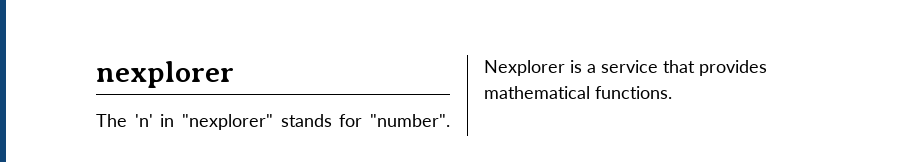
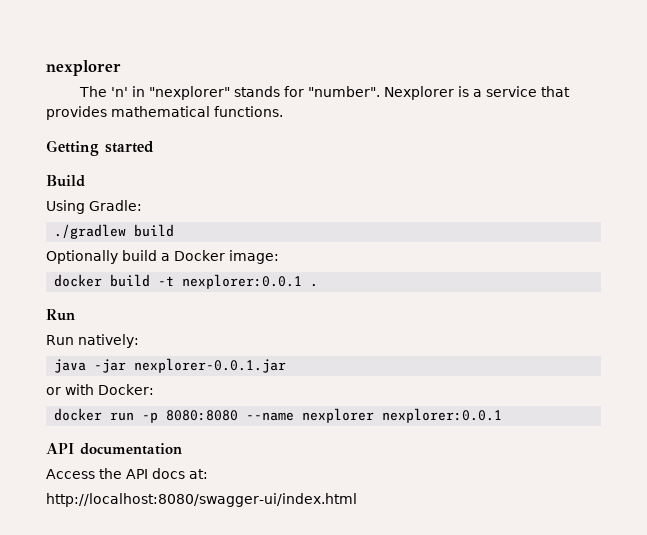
(672, 92) none -> [46,140,154,156] [46,175,85,187] [46,200,142,214] [54,224,175,239] [46,250,279,264] [54,274,319,289] [46,309,75,321] [46,334,139,348] [54,358,287,373] [46,384,154,395] [54,408,503,423] [46,443,182,455] [46,468,208,479] [46,493,357,507] // Getting started // Build // Using Gradle: // ./gradlew build // Optionally build a Docker image: // docker build -t nexplorer:0.0.1 . // Run // Run natively: // java -jar nexplorer-0.0.1.jar // or with Docker: // docker run -p 8080:8080 --name nexplorer nexplorer:0.0.1 // API documentation // Access the API docs at: // http://localhost:8080/swagger-ui/index.html

